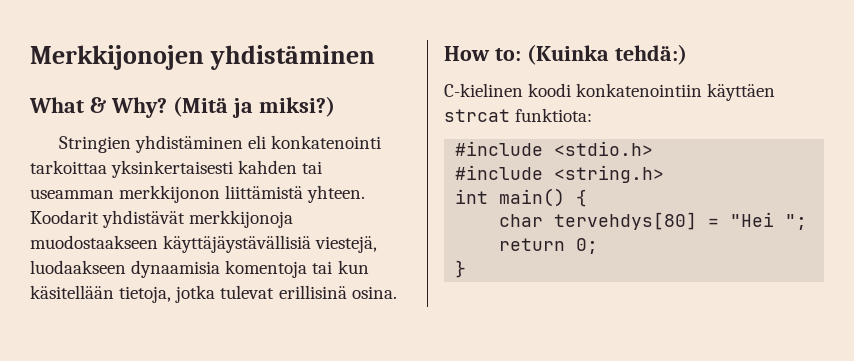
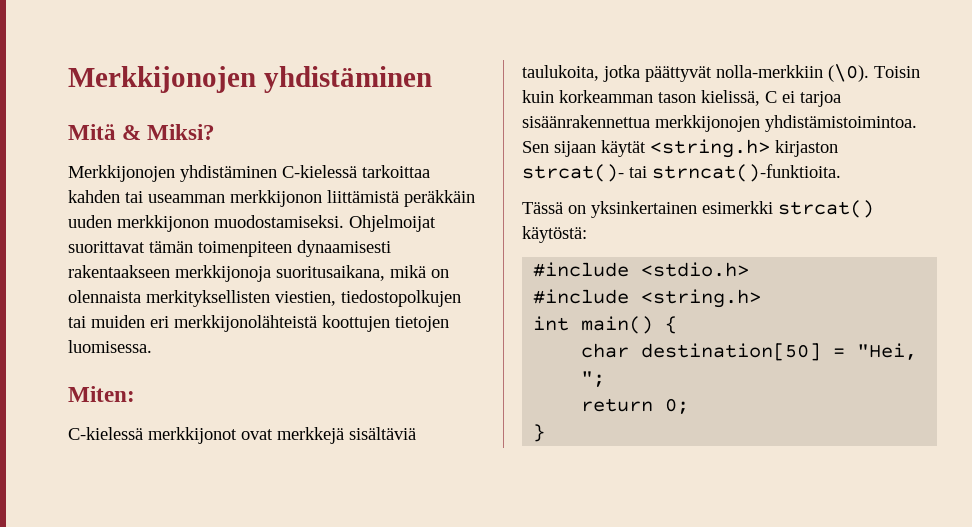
[29,96,335,118] [58,135,382,153] [30,160,234,178] What & Why? (Mitä ja miksi?) // Stringien yhdistäminen eli konkatenointi tarkoittaa yksinkertaisesti -> [68,124,216,140] [68,165,430,182] Mitä & Miksi? // Merkkijonojen yhdistäminen C-kielessä tarkoittaa
[307,185,366,203] [30,210,294,228] [30,235,378,253] [30,260,369,278] [30,285,397,303] [444,44,687,65] [444,83,776,101] [444,108,593,122] yhteen. Koodarit yhdistävät merkkijonoja muodostaakseen käyttäjäystävällisiä viestejä, luodaakseen dynaamisia komentoja tai kun käsitellään tietoja, jotka tulevat erillisinä osina. // How to: (Kuinka tehdä:) // C-kielinen koodi konkatenointiin käyttäen strcat funktiota: -> [404,190,475,207] [68,215,436,232] [68,240,391,257] [68,265,449,282] [68,290,461,307] [68,315,449,332] [68,340,152,353] [68,386,135,402] [68,427,416,444] [522,64,920,82] [522,90,841,107] [522,115,917,132] [522,139,838,158] [522,164,841,182] [522,200,874,218] [522,226,587,243] peräkkäin uuden merkkijonon muodostamiseksi. Ohjelmoijat suorittavat tämän toimenpiteen dynaamisesti rakentaakseen merkkijonoja suoritusaikana, mikä on olennaista merkityksellisten viestien, tiedostopolkujen tai muiden eri merkkijonolähteistä koottujen tietojen luomisessa. // Miten: // C-kielessä merkkijonot ovat merkkejä sisältäviä taulukoita, jotka päättyvät nolla-merkkiin (\0). Toisin kuin korkeamman tason kielissä, C ei tarjoa sisäänrakennettua merkkijonojen yhdistämistoimintoa. Sen sijaan käytät <string.h> kirjaston strcat()- tai strncat()-funktioita. // Tässä on yksinkertainen esimerkki strcat() käytöstä:
[554,212,775,230] tervehdys[80] = "Hei -> [641,343,918,361] destination[50] = "Hei,

